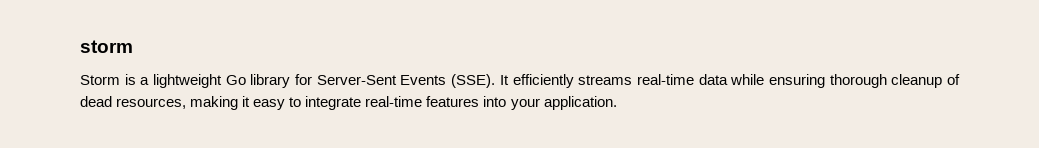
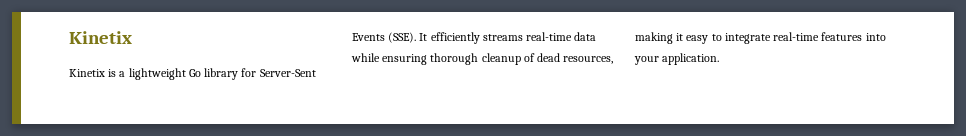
[80,40,133,53] [80,75,120,85] storm // Storm -> [69,31,132,44] [69,69,105,77] Kinetix // Kinetix

